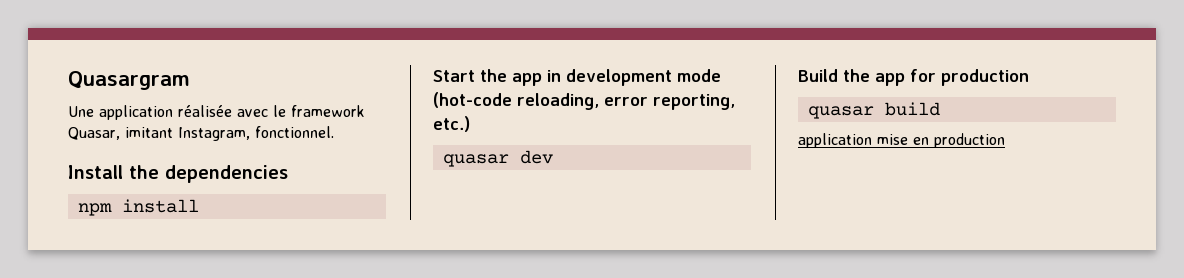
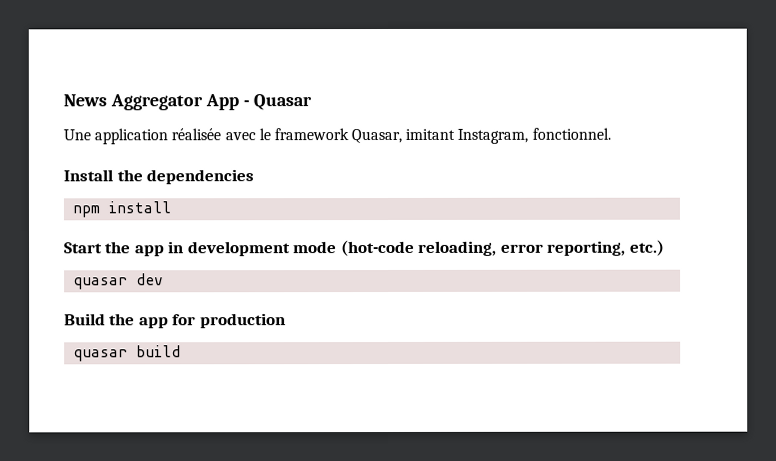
[68,71,190,90] Quasargram -> [63,94,313,111] News Aggregator App - Quasar
[798,133,1005,148] // application mise en production -> (182, 351) none

